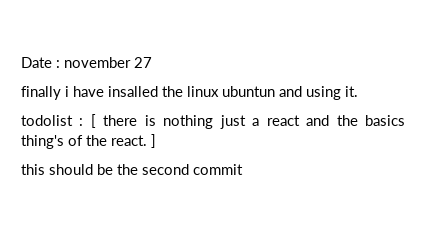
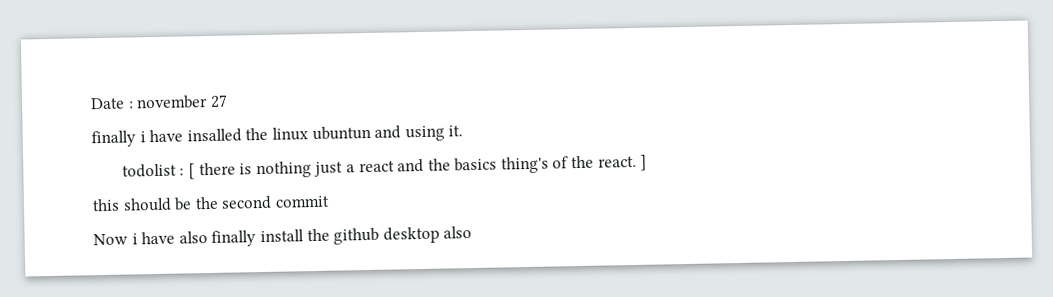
(243, 169) none -> [93,226,473,247] // Now i have also finally install the github desktop also

